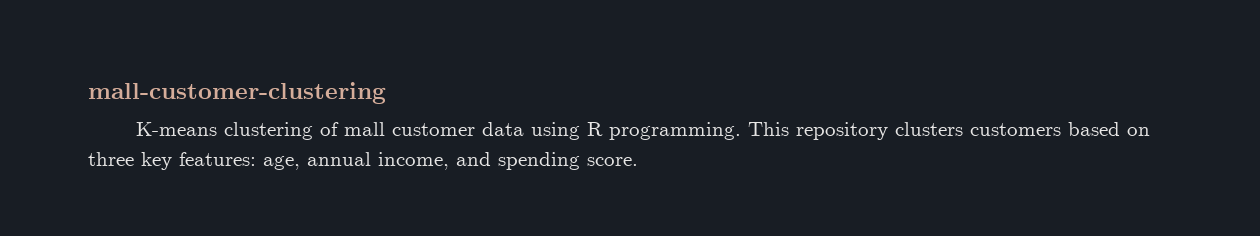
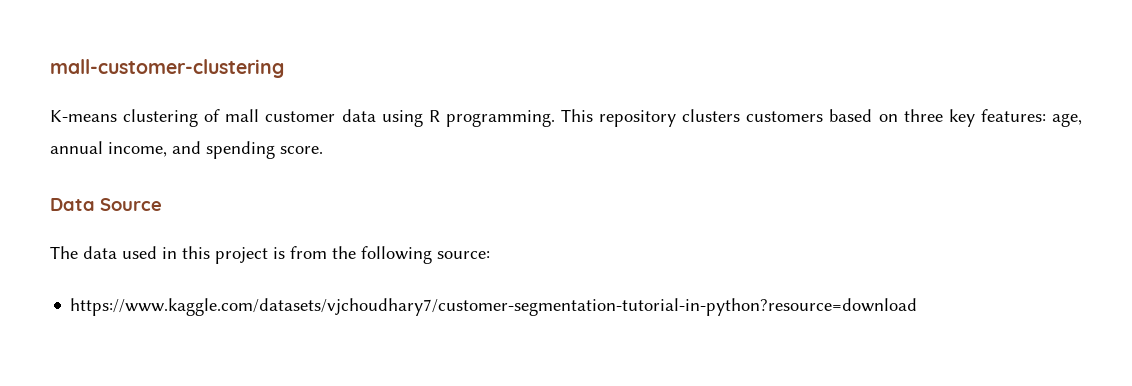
(638, 161) none -> [50,198,162,211] [50,246,490,264] [70,298,918,316] // Data Source // The data used in this project is from the following source: // https://www.kaggle.com/datasets/vjchoudhary7/customer-segmentation-tutorial-in-python?resource=download

